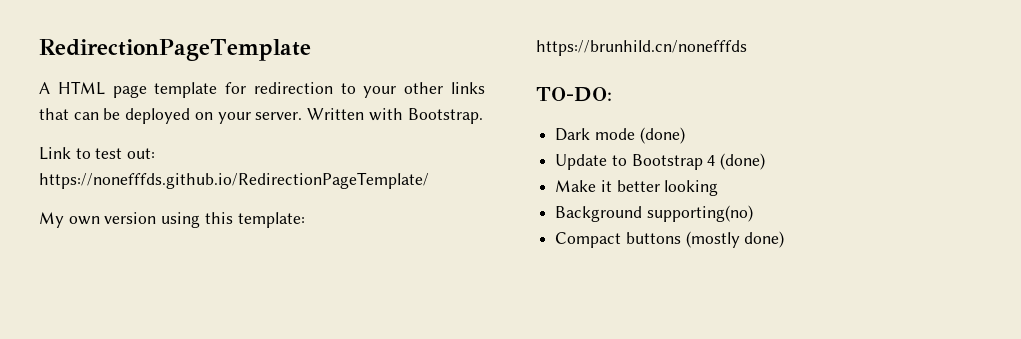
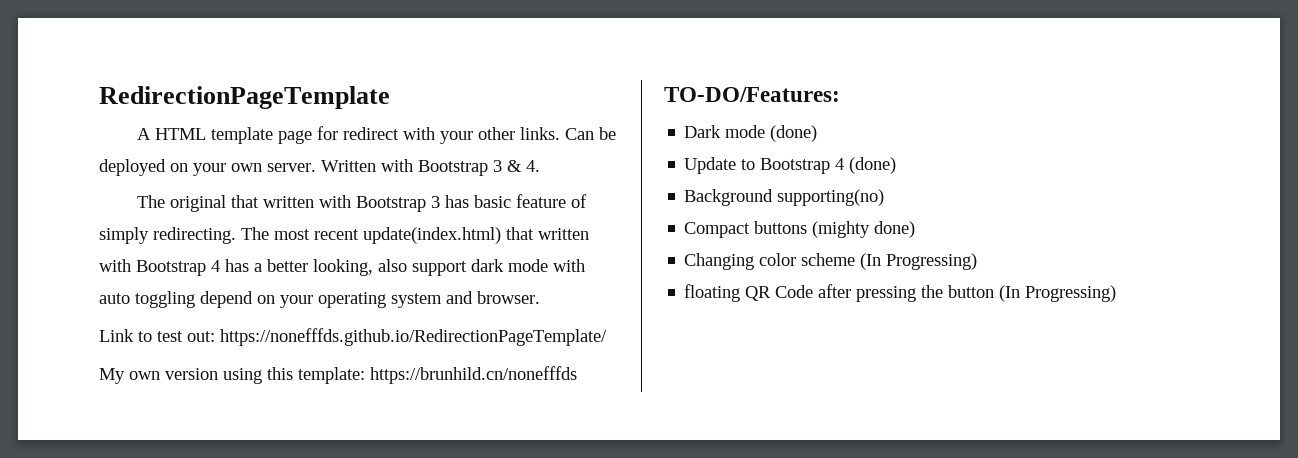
[112,82,485,98] [39,108,99,120] page template for redirection to your other links that can -> [211,126,595,144] template page for redirect with your other links. Can
(251, 118) none -> [231,163,262,172] own
[407,108,483,124] Bootstrap. -> [418,160,540,176] [137,194,588,212] [99,227,589,244] [99,259,585,276] [99,291,540,308] Bootstrap 3 & 4. // The original that written with Bootstrap 3 has basic feature of simply redirecting. The most recent update(index.html) that written with Bootstrap 4 has a better looking, also support dark mode with auto toggling depend on your operating system and browser.
[536,87,612,102] TO-DO: -> [664,87,840,102] TO-DO/Features:
[555,180,719,196] // Make it better looking -> (897, 165) none
[685,231,740,248] (mostly -> [812,221,871,238] (mighty
(785, 239) none -> [684,253,978,270] [684,284,1117,302] // Changing color scheme (In Progressing) // floating QR Code after pressing the button (In Progressing)

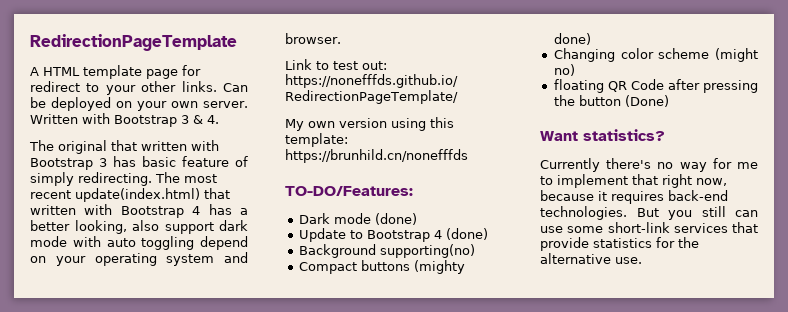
[403,127,436,140] with -> [86,83,100,92] to
[860,253,978,270] (In Progressing) -> [715,48,758,62] [553,64,575,76] (might no)
[999,285,1117,302] (In Progressing) -> [624,95,669,107] [540,129,665,141] [540,158,758,172] [540,174,727,188] [540,190,728,204] [540,206,758,220] [540,222,758,233] [540,237,699,251] [540,253,642,264] (Done) // Want statistics? // Currently there's no way for me to implement that right now, because it requires back-end technologies. But you still can use some short-link services that provide statistics for the alternative use.

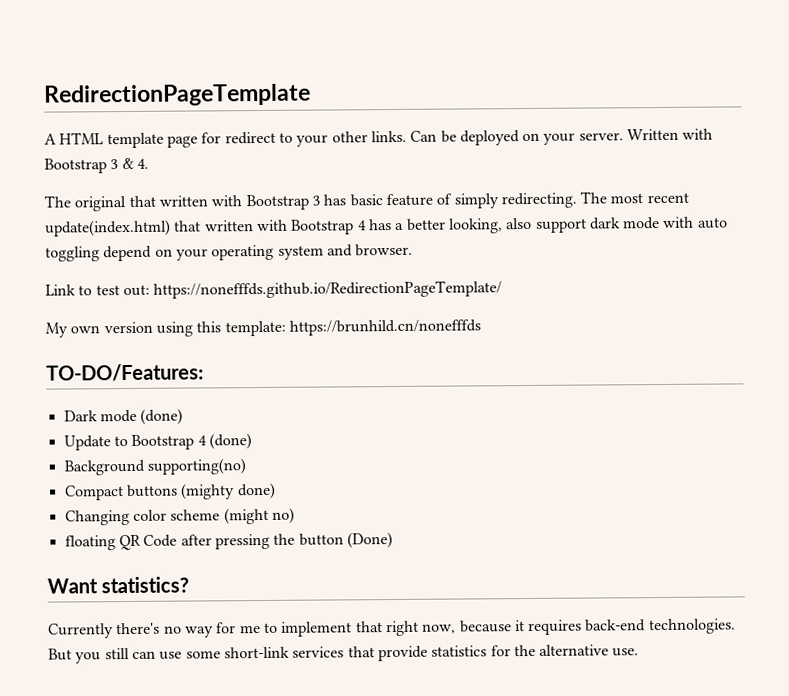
[171,101,199,108] own -> (576, 138) none

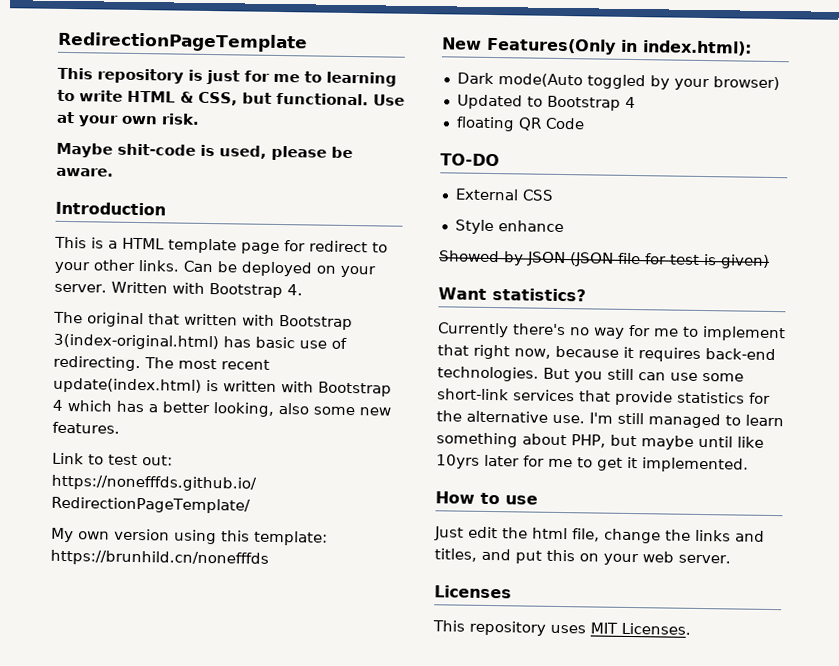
[44,133,57,145] A -> [57,67,397,87] [57,89,405,106] [56,111,200,127] [56,142,353,161] [56,167,114,177] [55,201,166,216] [54,236,118,249] This repository is just for me to learning to write HTML & CSS, but functional. Use at your own risk. // Maybe shit-code is used, please be aware. // Introduction // This is a
[110,157,134,170] 3 & -> (283, 291) none
[311,195,320,206] 3 -> [53,333,219,351] 3(index-original.html)
[385,193,499,209] feature of simply -> [299,337,347,349] use of
[174,220,202,232] that -> [206,379,219,392] is
(367, 225) none -> [67,400,113,412] which
[535,216,728,233] [45,243,414,262] support dark mode with auto toggling depend on your operating system and browser. -> [313,406,391,416] [52,421,120,434] some new features.
[46,363,204,382] [63,408,184,425] [63,433,252,451] [63,458,246,476] [64,482,276,501] [64,507,295,526] [64,532,393,551] TO-DO/Features: // Dark mode (done) // Update to Bootstrap 4 (done) // Background supporting(no) // Compact buttons (mighty done) // Changing color scheme (might no) // floating QR Code after pressing the button (Done) -> [442,37,752,56] [456,72,780,91] [456,94,636,111] [455,116,585,132] [440,153,500,167] [454,188,554,201] [454,219,564,235] [439,250,770,269] New Features(Only in index.html): // Dark mode(Auto toggled by your browser) // Updated to Bootstrap 4 // floating QR Code // TO-DO // External CSS // Style enhance // Showed by JSON (JSON file for test is given)
(640, 652) none -> [589,412,784,429] [436,432,764,450] [436,454,749,473] [435,491,538,505] [434,526,765,544] [434,548,731,566] [434,585,512,599] [432,620,691,636] I'm still managed to learn something about PHP, but maybe until like 10yrs later for me to get it implemented. // How to use // Just edit the html file, change the links and titles, and put this on your web server. // Licenses // This repository uses MIT Licenses.

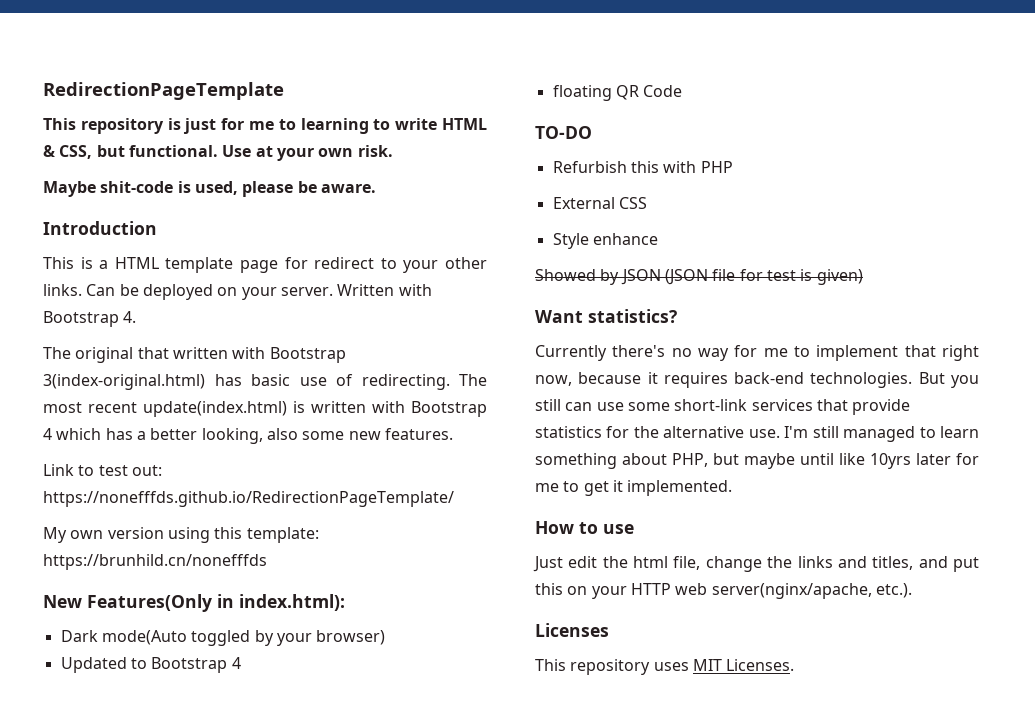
(500, 160) none -> [552,161,733,173] // Refurbish this with PHP
[642,551,731,564] web server. -> [630,583,912,599] HTTP web server(nginx/apache, etc.).

